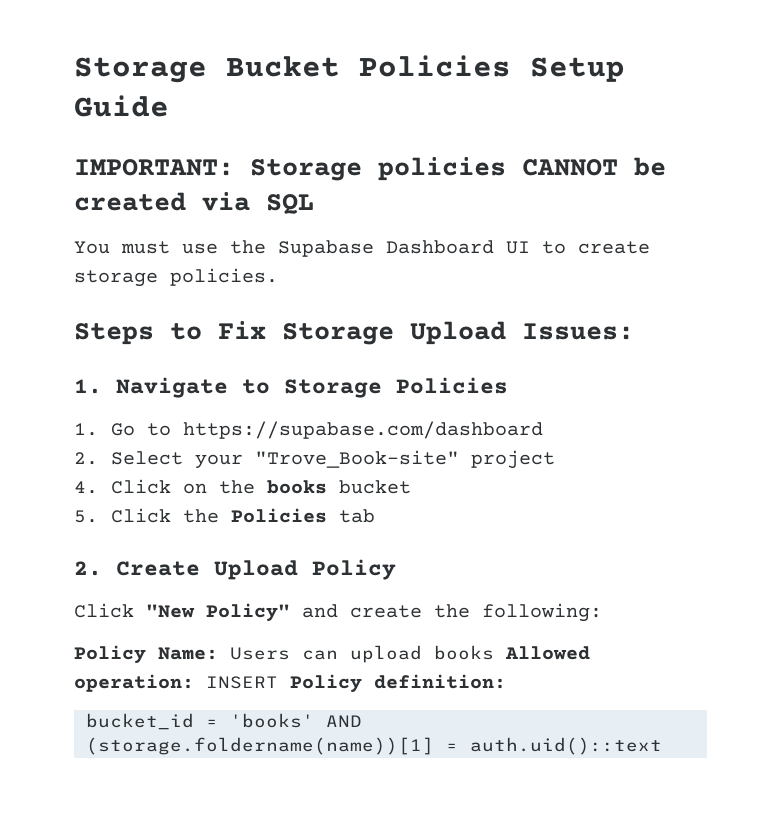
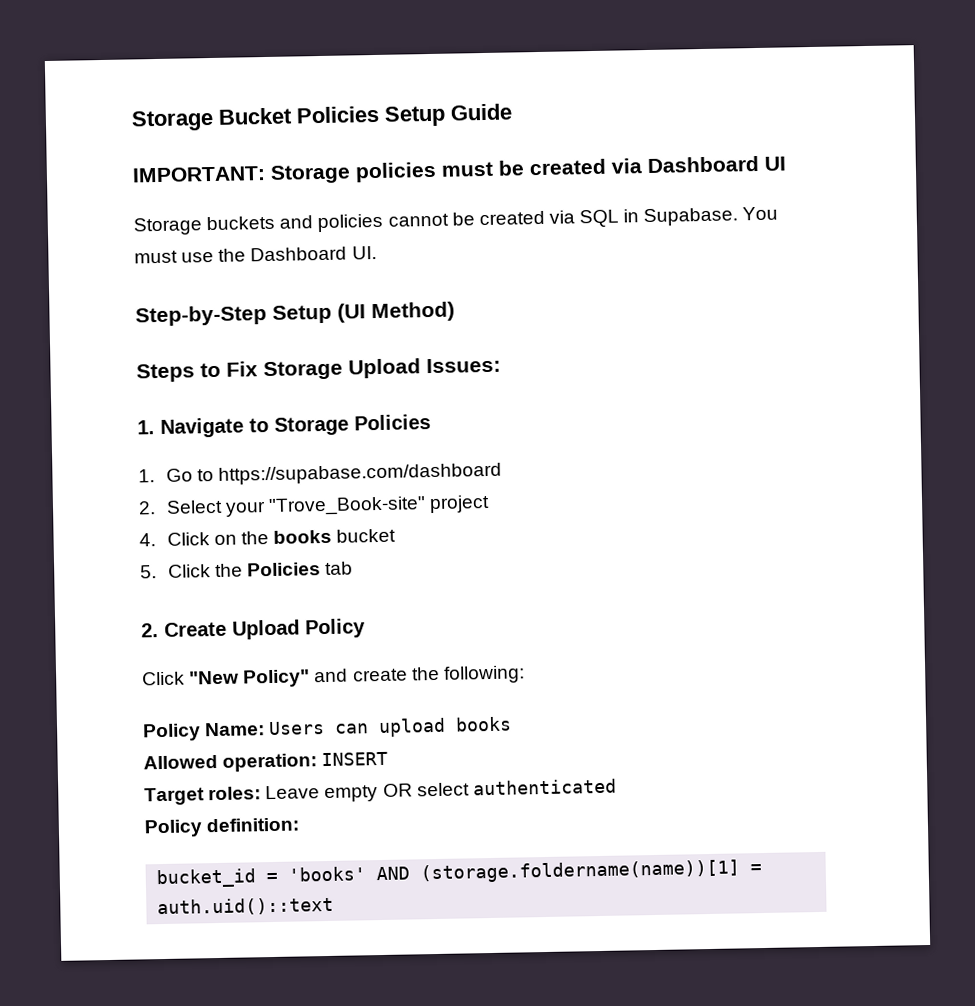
[522,159,618,176] CANNOT -> [441,155,786,177] [133,213,449,236] must be created via Dashboard UI // Storage buckets and policies cannot
(314, 204) // -> [623,207,739,227] in Supabase.
[278,240,650,257] [74,268,278,287] Supabase Dashboard UI to create storage policies. -> [250,245,377,262] [135,301,455,327] Dashboard UI. // Step-by-Step Setup (UI Method)
(494, 652) none -> (513, 724) //
(278, 682) none -> [144,778,617,806] // Target roles: Leave empty OR select authenticated //

